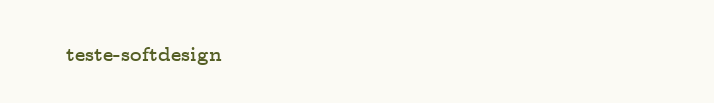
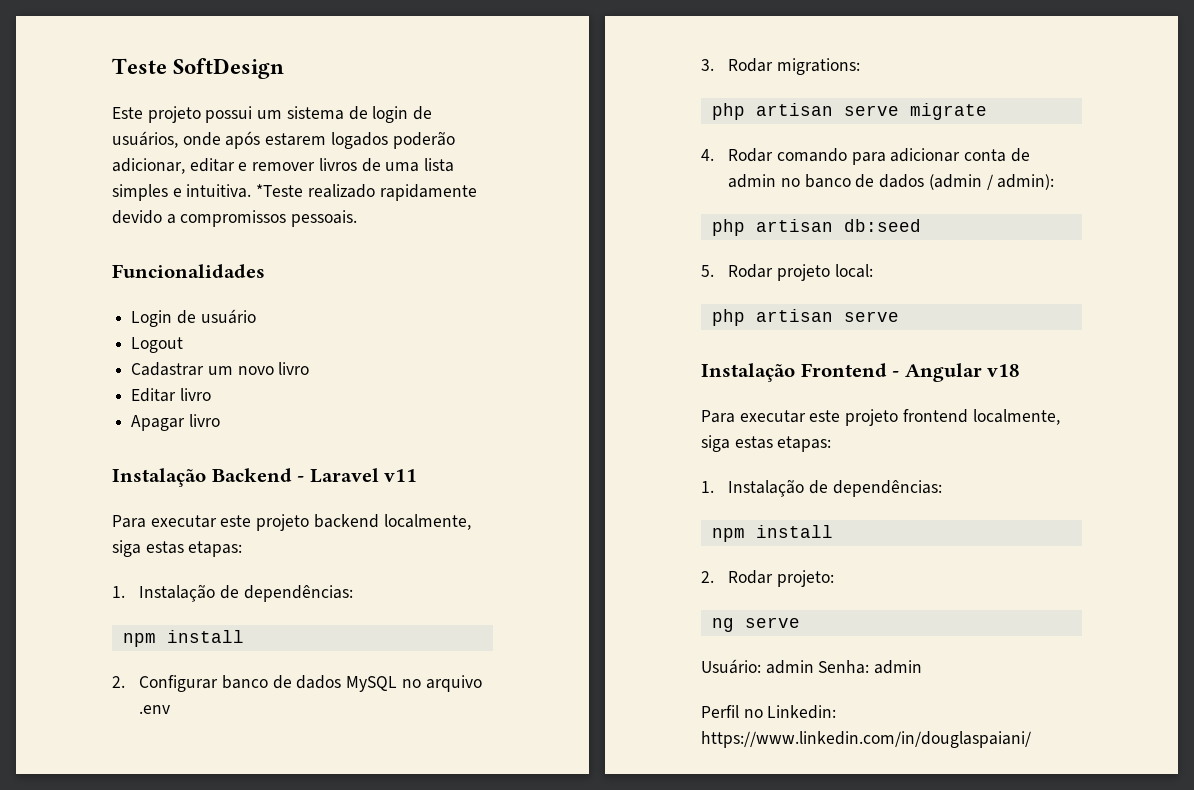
[66,47,222,65] teste-softdesign -> [112,58,285,79] [112,106,433,123] [112,131,455,149] [112,158,455,174] [112,184,477,201] [112,210,358,227] [112,264,265,278] [131,309,256,327] [131,337,184,353] [131,362,310,376] [131,388,211,402] [131,414,220,431] [112,468,418,487] [112,514,471,531] [112,540,243,557] [112,584,353,602] [122,630,244,647] [112,675,482,692] [139,705,171,714] [701,58,861,75] [711,103,987,120] [701,148,1030,165] [728,174,1055,190] [711,219,921,236] [701,264,873,281] [711,309,899,326] [701,363,1021,382] [701,409,1060,426] [701,435,832,452] [701,479,942,497] [711,525,833,542] [701,570,835,587] [711,617,800,632] [701,659,923,674] [701,705,837,719] [701,731,1031,748] Teste SoftDesign // Este projeto possui um sistema de login de usuários, onde após estarem logados poderão adicionar, editar e remover livros de uma lista simples e intuitiva. *Teste realizado rapidamente devido a compromissos pessoais. // Funcionalidades // Login de usuário // Logout // Cadastrar um novo livro // Editar livro // Apagar livro // Instalação Backend - Laravel v11 // Para executar este projeto backend localmente, siga estas etapas: // 1. Instalação de dependências: // npm install // 2. Configurar banco de dados MySQL no arquivo .env // 3. Rodar migrations: // php artisan serve migrate // 4. Rodar comando para adicionar conta de admin no banco de dados (admin / admin): // php artisan db:seed // 5. Rodar projeto local: // php artisan serve // Instalação Frontend - Angular v18 // Para executar este projeto frontend localmente, siga estas etapas: // 1. Instalação de dependências: // npm install // 2. Rodar projeto: // ng serve // Usuário: admin Senha: admin // Perfil no Linkedin: https://www.linkedin.com/in/douglaspaiani/

